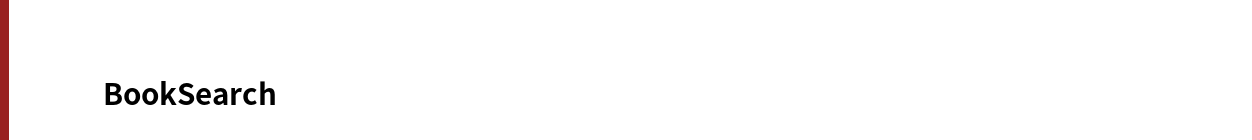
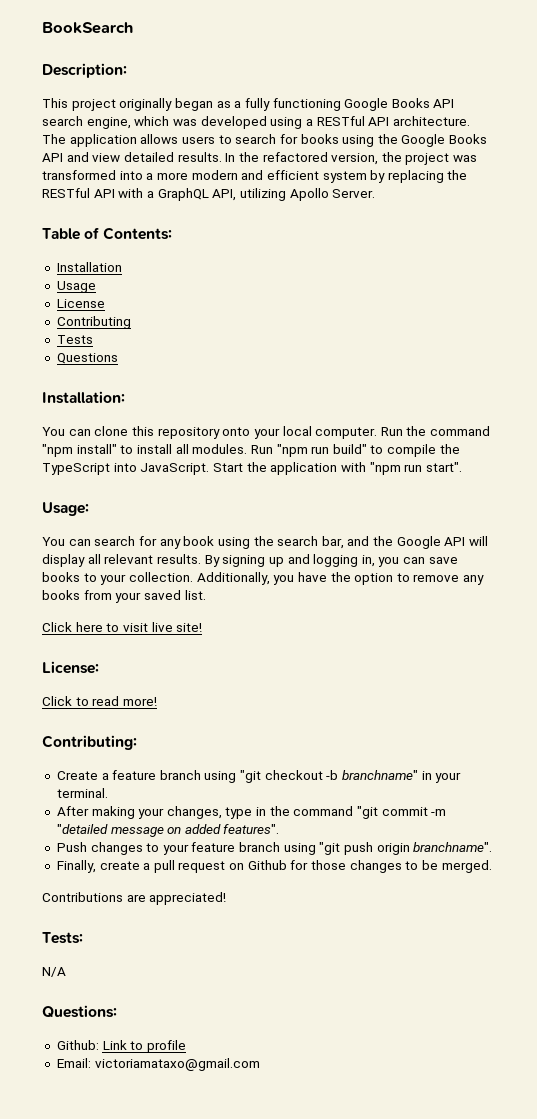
(277, 92) none -> [42,63,127,78] [42,98,455,111] [42,116,470,129] [42,134,488,147] [42,152,478,165] [42,170,468,183] [42,188,376,201] [42,227,173,240] [56,262,122,272] [56,281,96,293] [56,299,105,308] [56,316,131,329] [56,335,93,344] [56,353,118,364] [42,391,125,404] [42,426,491,439] [42,444,460,457] [42,462,462,475] [42,502,89,516] [42,536,489,549] [42,554,458,567] [42,572,485,585] [42,590,206,603] [42,622,203,632] [42,661,99,674] [42,696,157,706] [42,735,137,750] [56,770,462,783] [56,788,108,798] [56,806,447,819] [56,824,280,837] [56,842,493,855] [56,860,492,873] [42,892,227,905] [42,932,83,944] [42,967,66,977] [42,1005,117,1018] [56,1040,186,1053] [56,1058,260,1071] // Description: // This project originally began as a fully functioning Google Books API search engine, which was developed using a RESTful API architecture. The application allows users to search for books using the Google Books API and view detailed results. In the refactored version, the project was transformed into a more modern and efficient system by replacing the RESTful API with a GraphQL API, utilizing Apollo Server. // Table of Contents: // Installation // Usage // License // Contributing // Tests // Questions // Installation: // You can clone this repository onto your local computer. Run the command "npm install" to install all modules. Run "npm run build" to compile the TypeScript into JavaScript. Start the application with "npm run start". // Usage: // You can search for any book using the search bar, and the Google API will display all relevant results. By signing up and logging in, you can save books to your collection. Additionally, you have the option to remove any books from your saved list. // Click here to visit live site! // License: // Click to read more! // Contributing: // Create a feature branch using "git checkout -b branchname" in your terminal. // After making your changes, type in the command "git commit -m "detailed message on added features". // Push changes to your feature branch using "git push origin branchname". // Finally, create a pull request on Github for those changes to be merged. // Contributions are appreciated! // Tests: // N/A // Questions: // Github: Link to profile // Email: victoriamataxo@gmail.com

